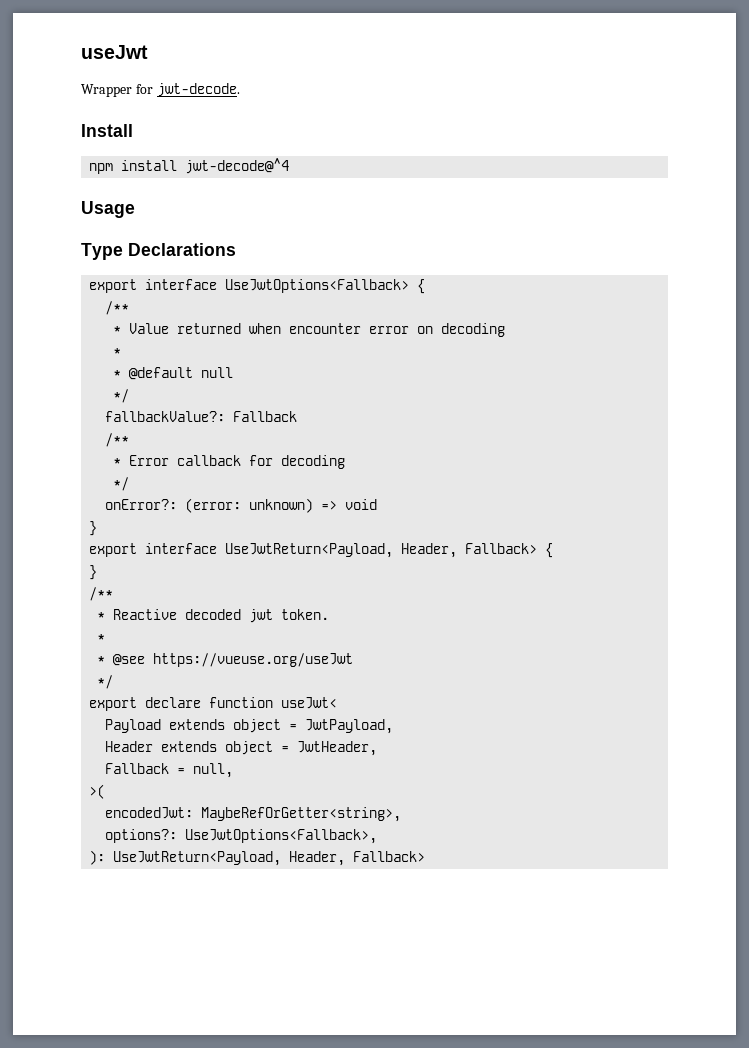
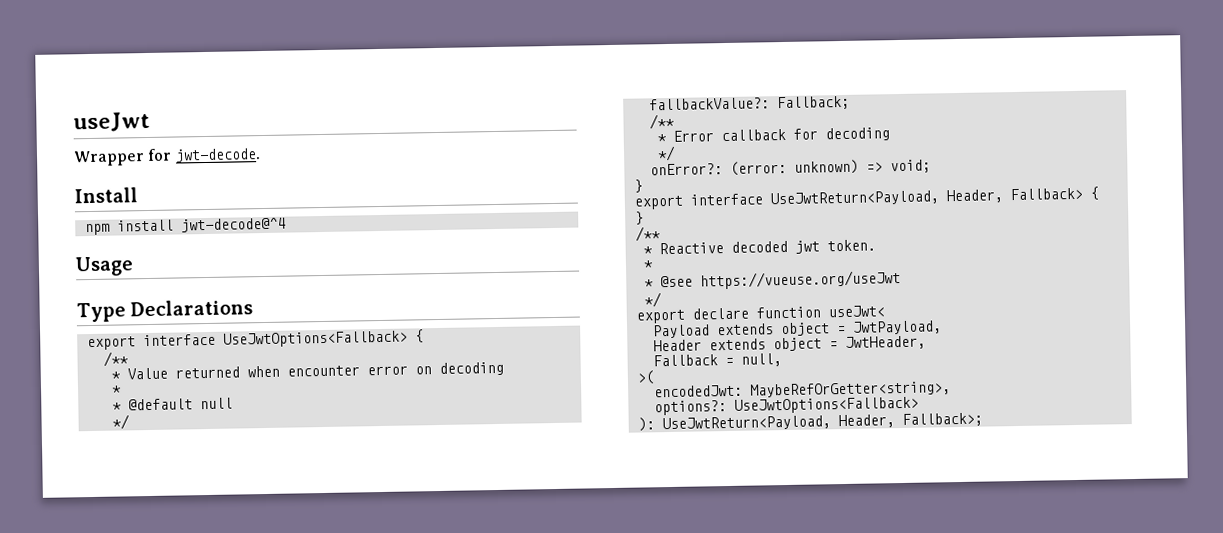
[233,411,298,422] Fallback -> [776,95,850,111] Fallback;
[345,499,378,510] void -> [889,159,931,174] void;
[185,829,378,844] UseJwtOptions<Fallback>, -> [733,396,919,414] UseJwtOptions<Fallback>
[353,851,426,862] Fallback> -> [901,412,983,428] Fallback>;

